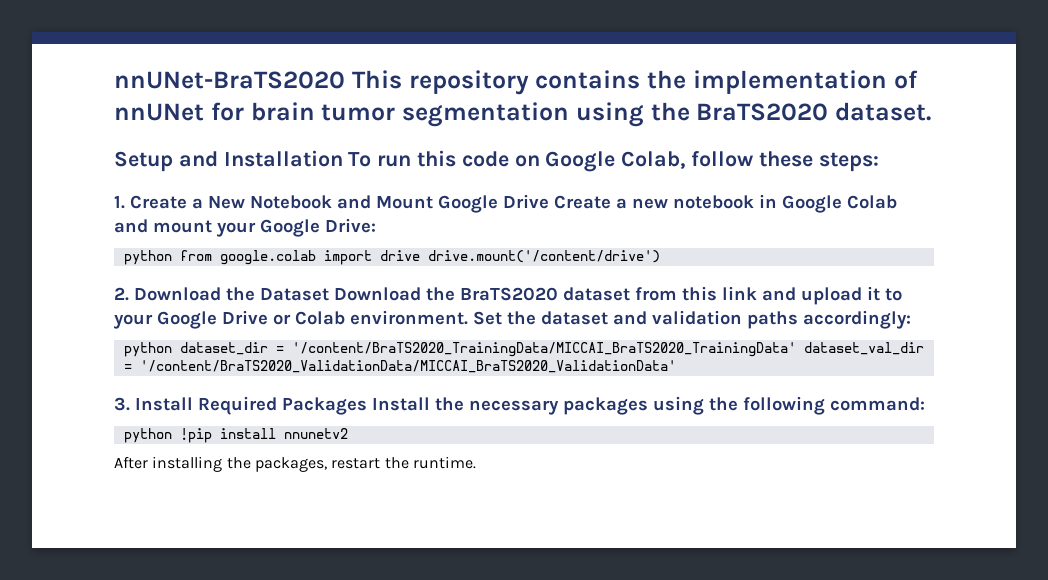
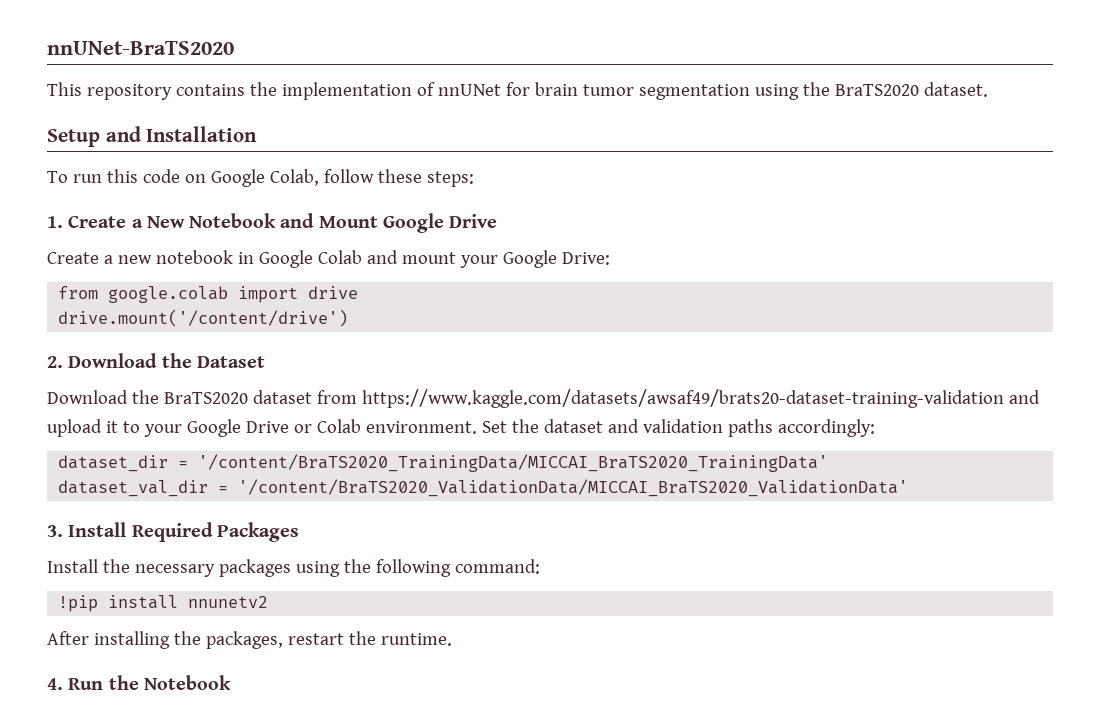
(345, 80) none -> (234, 48) //
(343, 158) none -> (258, 134) //
(549, 201) none -> (498, 221) //
[123,250,172,265] python -> (610, 258) none
(420, 255) none -> (359, 292) //
(329, 294) none -> (265, 362) //
[682,286,757,301] this link -> [361,389,1004,408] https://www.kaggle.com/datasets/awsaf49/brats20-dataset-training-validation
[123,342,172,357] python -> (875, 428) none
(796, 349) none -> (829, 463) //
(367, 406) none -> (299, 532) //
[123,428,172,443] python -> (540, 566) none
(476, 462) none -> [47,675,231,690] // 4. Run the Notebook

